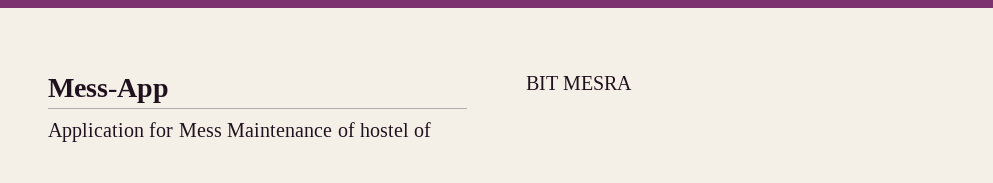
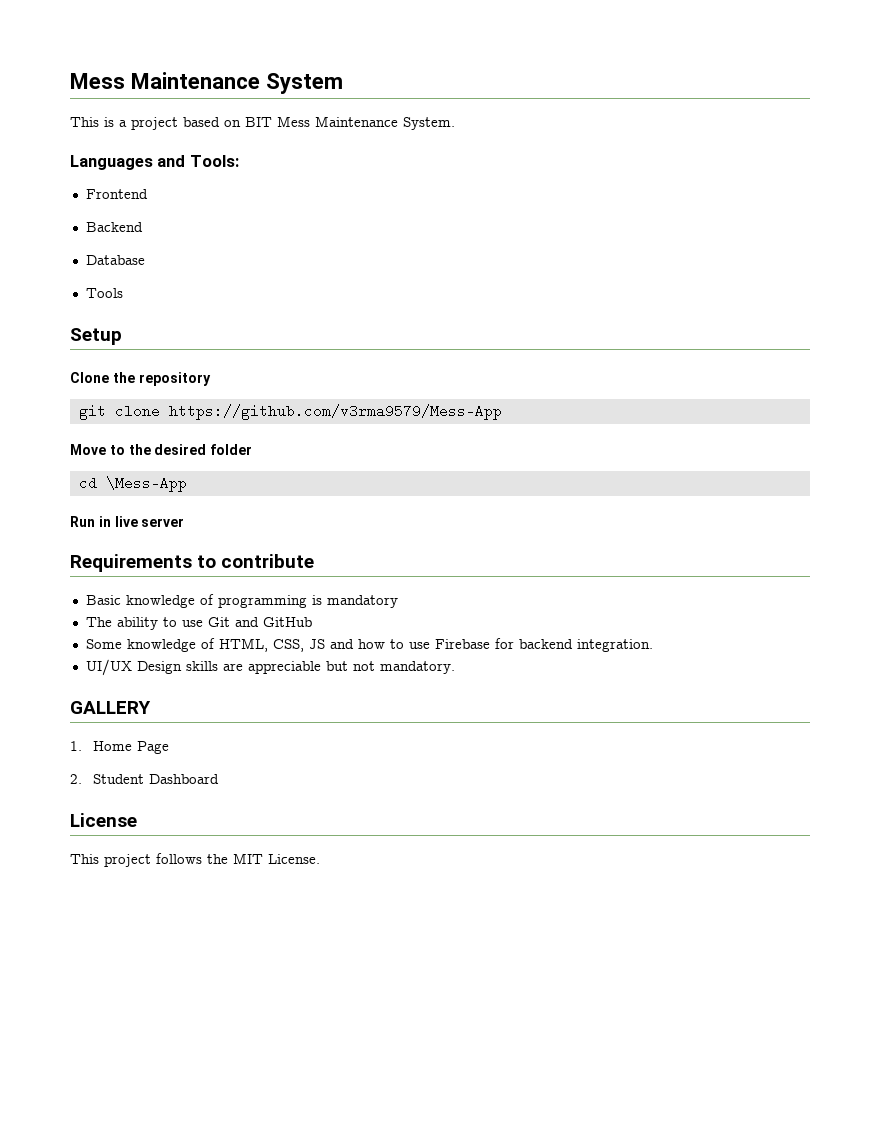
[48,79,169,103] [48,122,432,142] [526,76,633,90] Mess-App // Application for Mess Maintenance of hostel of BIT MESRA -> [70,72,343,94] [70,116,455,130] [70,155,239,170] [85,189,148,199] [85,222,143,232] [85,255,145,265] [85,288,123,298] [70,328,122,345] [70,372,211,386] [78,404,502,420] [70,444,253,455] [78,476,187,492] [70,516,185,527] [70,554,315,572] [85,594,398,608] [85,617,312,630] [85,638,653,652] [85,659,455,676] [70,701,151,714] [70,741,170,754] [70,774,220,784] [70,813,137,827] [70,853,320,867] Mess Maintenance System // This is a project based on BIT Mess Maintenance System. // Languages and Tools: // Frontend // Backend // Database // Tools // Setup // Clone the repository // git clone https://github.com/v3rma9579/Mess-App // Move to the desired folder // cd \Mess-App // Run in live server // Requirements to contribute // Basic knowledge of programming is mandatory // The ability to use Git and GitHub // Some knowledge of HTML, CSS, JS and how to use Firebase for backend integration. // UI/UX Design skills are appreciable but not mandatory. // GALLERY // 1. Home Page // 2. Student Dashboard // License // This project follows the MIT License.

